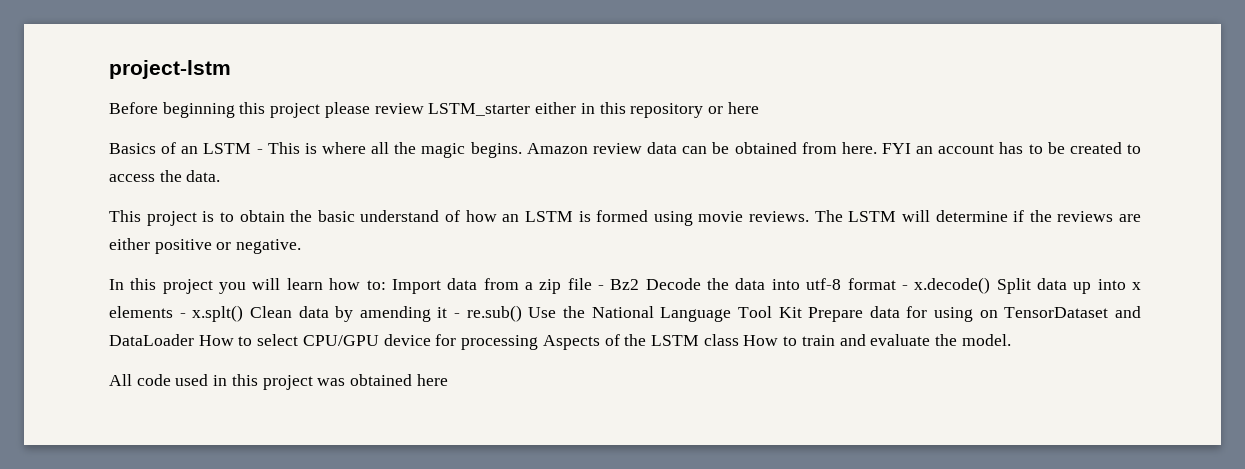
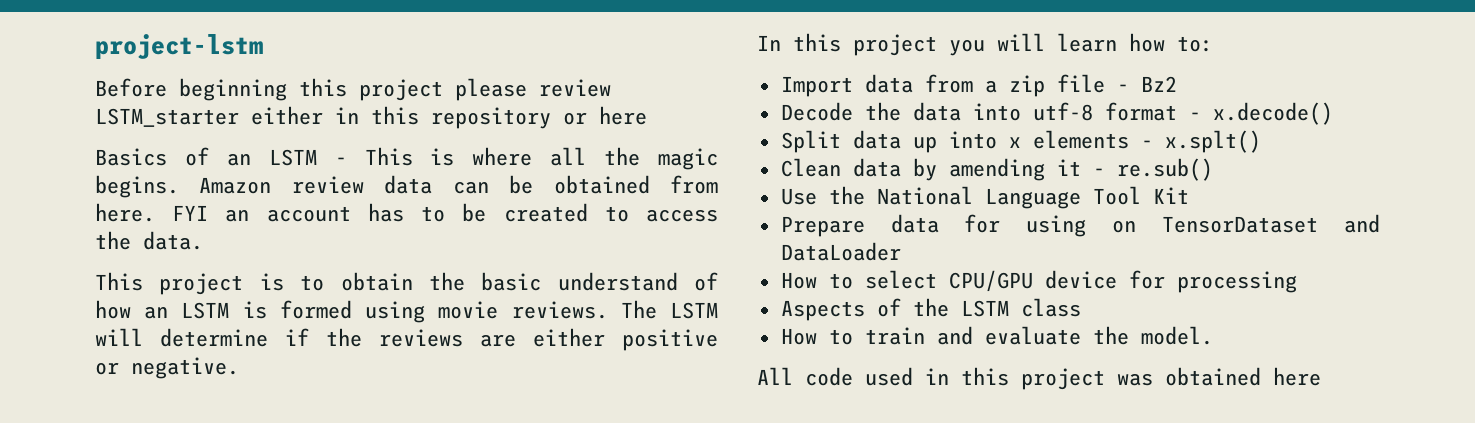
(386, 285) none -> (1213, 44) //
(640, 284) none -> (1177, 84) //
(991, 285) none -> (1333, 113) //
(244, 313) none -> (1261, 141) //
(522, 313) none -> (1213, 169) //
(802, 312) none -> (1189, 195) //
(194, 340) none -> (901, 251) //
(539, 342) none -> (1297, 282) //
(739, 340) none -> (1081, 307) //

